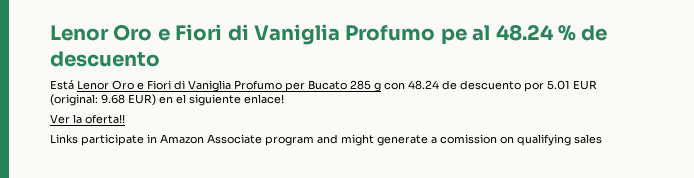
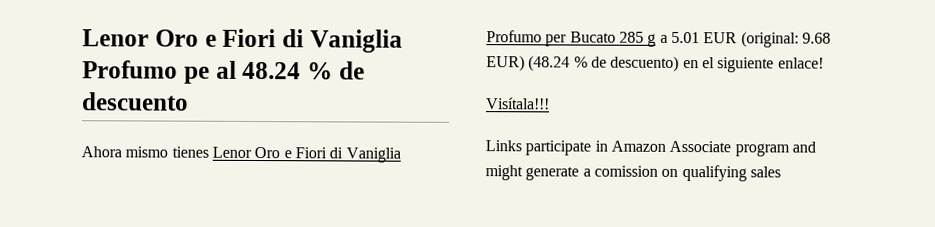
[50,80,74,90] Está -> [81,146,209,158] Ahora mismo tienes
[384,80,544,92] con 48.24 de descuento por -> [659,34,668,43] a
(156, 100) none -> [528,55,680,72] (48.24 % de descuento)
[50,114,125,124] Ver la oferta!! -> [486,97,550,110] Visítala!!!

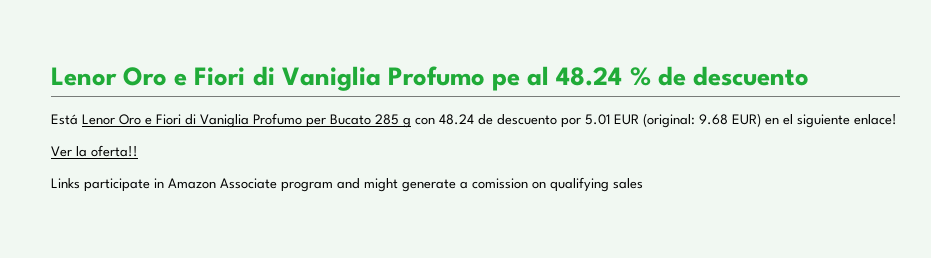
[81,146,209,158] Ahora mismo tienes -> [51,114,78,125] Está
[659,34,668,43] a -> [415,114,581,128] con 48.24 de descuento por
[528,55,680,72] (48.24 % de descuento) -> (761, 120) none
[486,97,550,110] Visítala!!! -> [51,145,138,157] Ver la oferta!!

